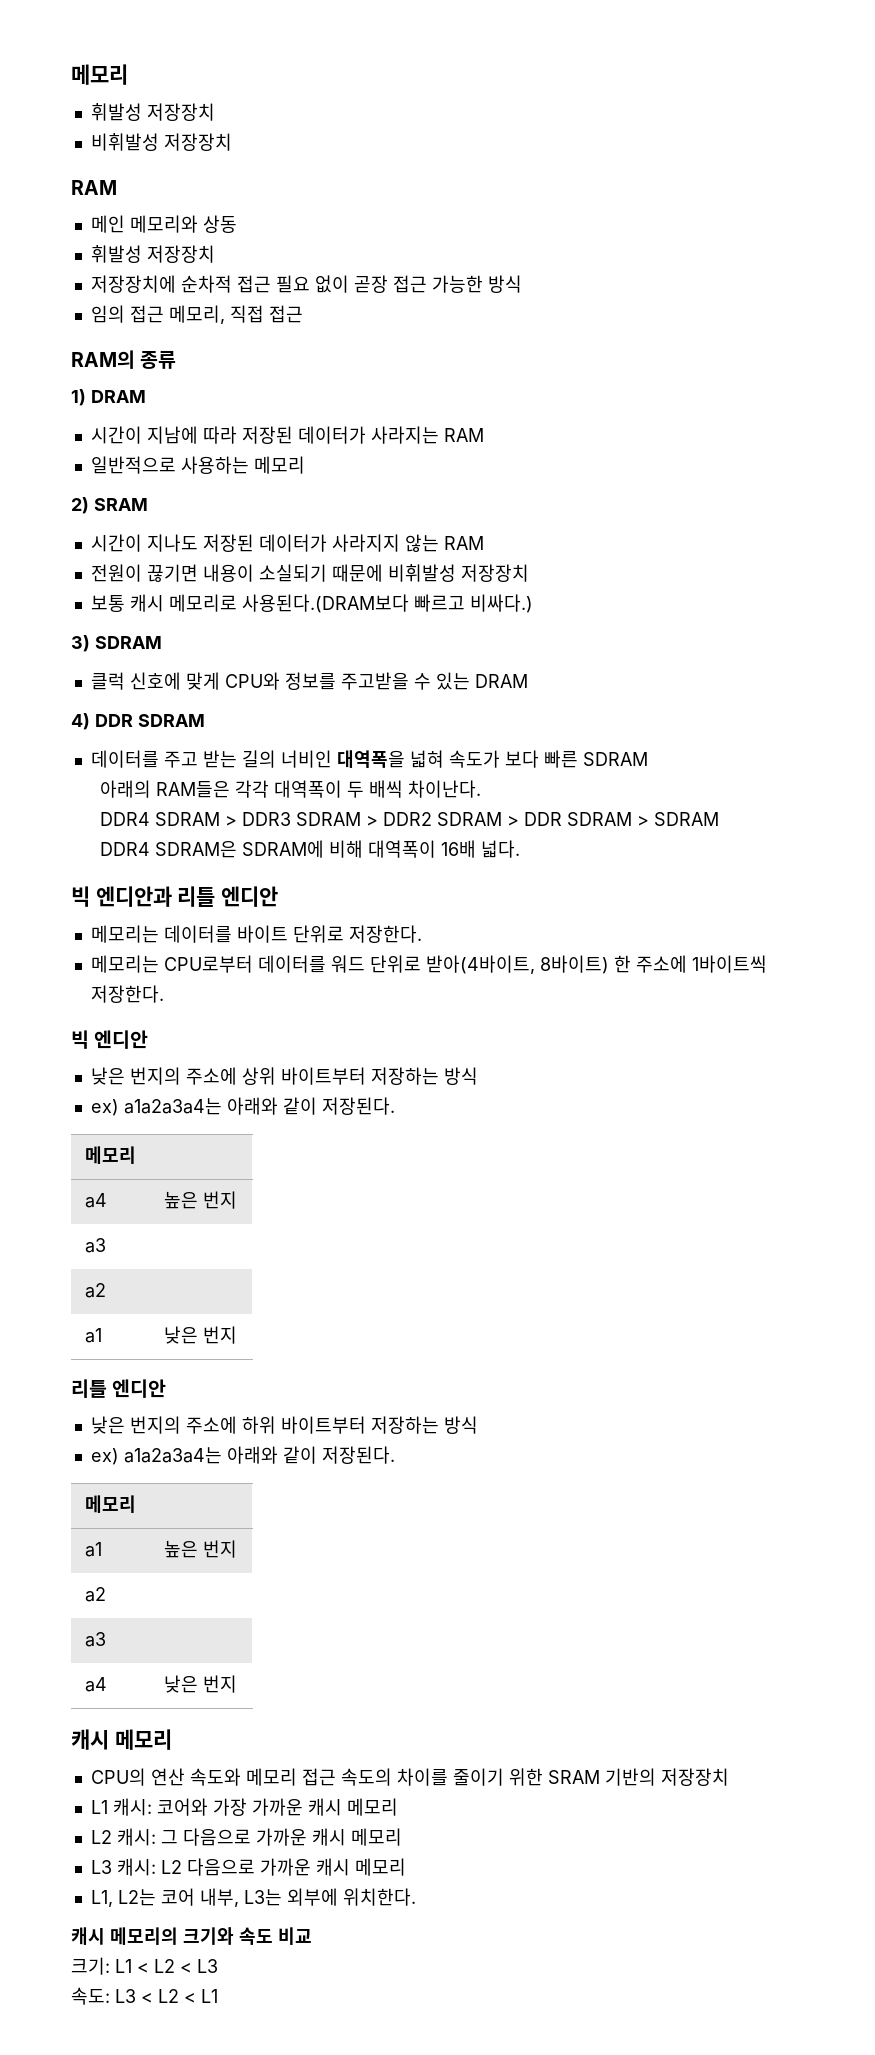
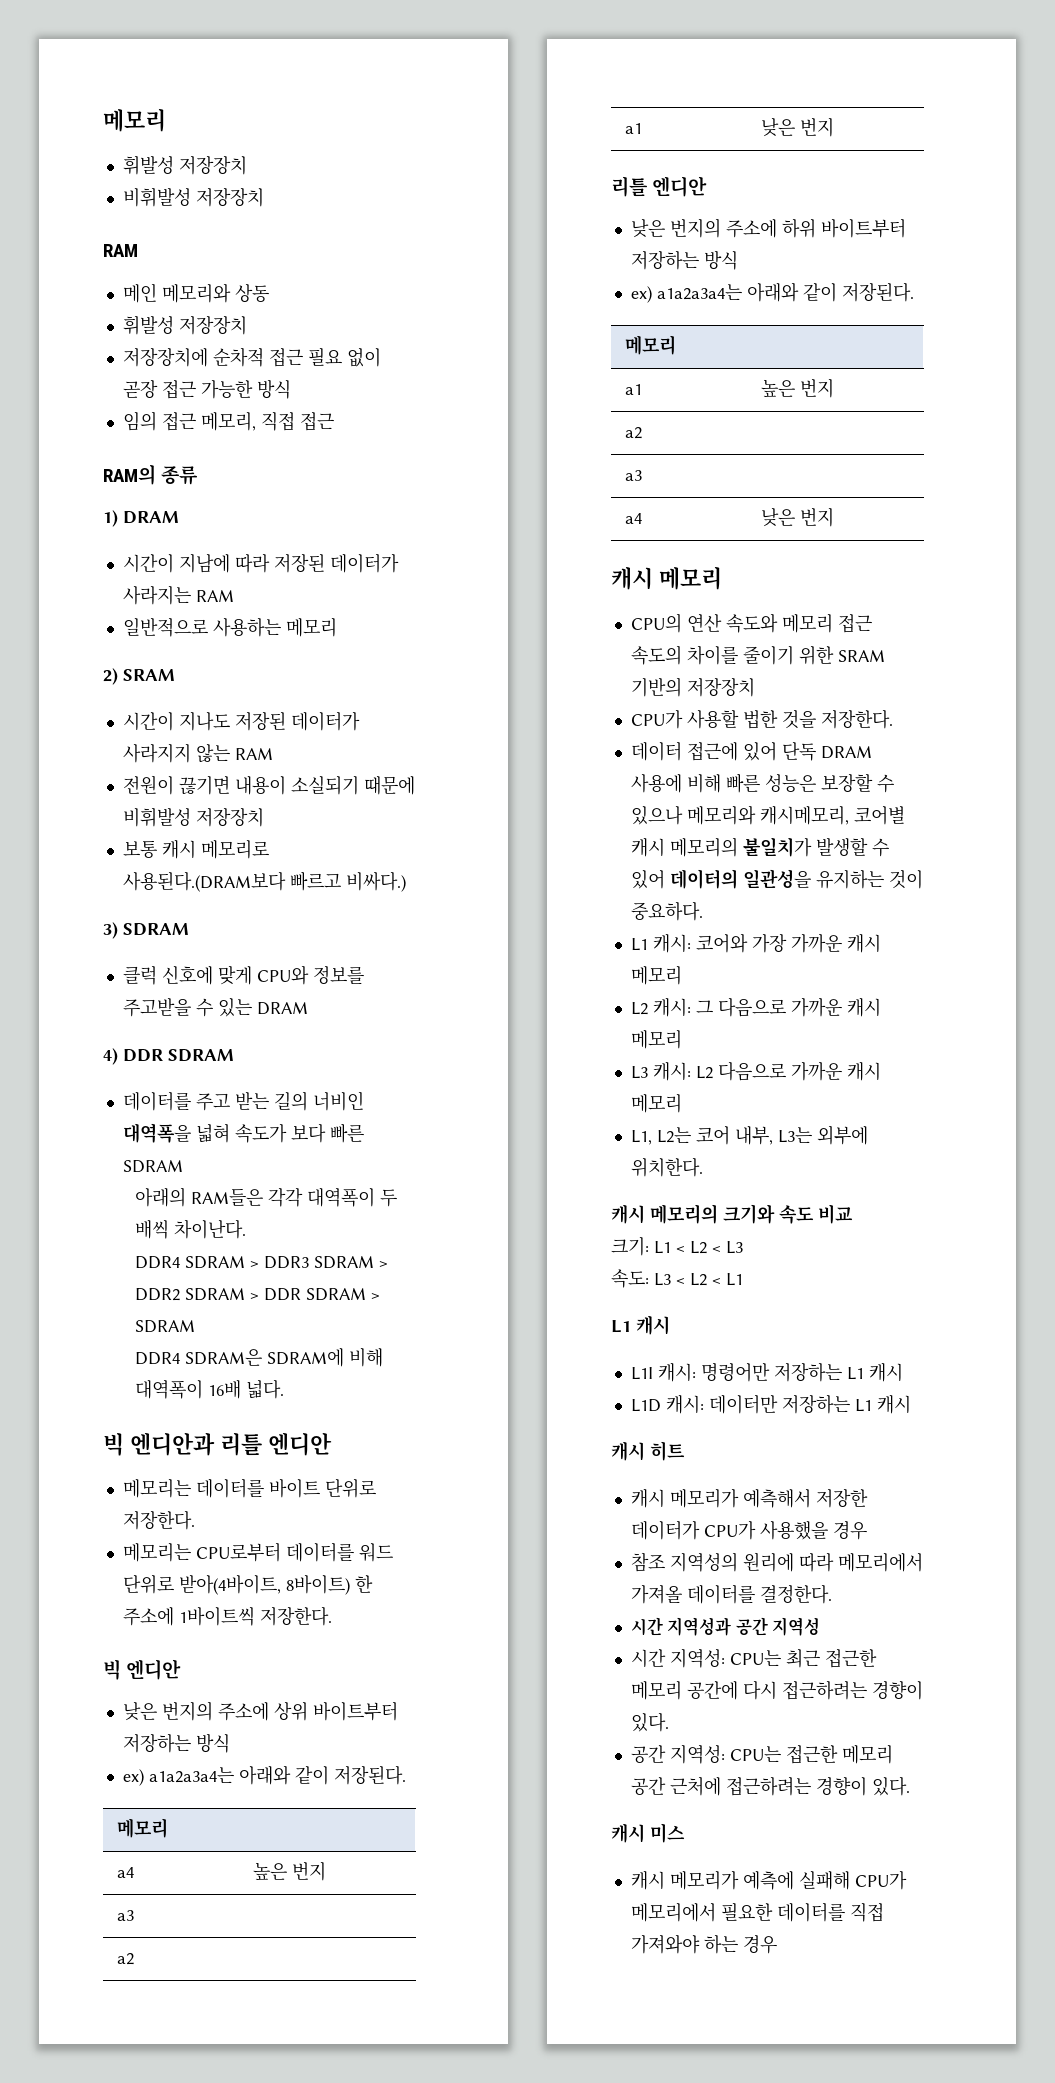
(729, 1777) none -> [630,709,893,729] [630,741,872,761] [630,773,894,793] [630,805,905,825] [630,837,889,857] [630,869,923,889] [630,901,703,921] // CPU가 사용할 법한 것을 저장한다. // 데이터 접근에 있어 단독 DRAM 사용에 비해 빠른 성능은 보장할 수 있으나 메모리와 캐시메모리, 코어별 캐시 메모리의 불일치가 발생할 수 있어 데이터의 일관성을 유지하는 것이 중요하다.
(218, 1996) none -> [611,1315,670,1335] [630,1362,903,1382] [630,1394,911,1414] [611,1441,685,1461] [630,1488,868,1508] [630,1520,867,1540] [630,1552,923,1572] [630,1584,832,1604] [630,1617,821,1636] [630,1648,877,1668] [630,1680,923,1700] [630,1712,669,1732] [630,1744,893,1764] [630,1776,910,1796] [611,1823,685,1843] [630,1870,907,1890] [630,1902,884,1922] [630,1934,777,1954] // L1 캐시 // L1I 캐시: 명령어만 저장하는 L1 캐시 // L1D 캐시: 데이터만 저장하는 L1 캐시 // 캐시 히트 // 캐시 메모리가 예측해서 저장한 데이터가 CPU가 사용했을 경우 // 참조 지역성의 원리에 따라 메모리에서 가져올 데이터를 결정한다. // 시간 지역성과 공간 지역성 // 시간 지역성: CPU는 최근 접근한 메모리 공간에 다시 접근하려는 경향이 있다. // 공간 지역성: CPU는 접근한 메모리 공간 근처에 접근하려는 경향이 있다. // 캐시 미스 // 캐시 메모리가 예측에 실패해 CPU가 메모리에서 필요한 데이터를 직접 가져와야 하는 경우

